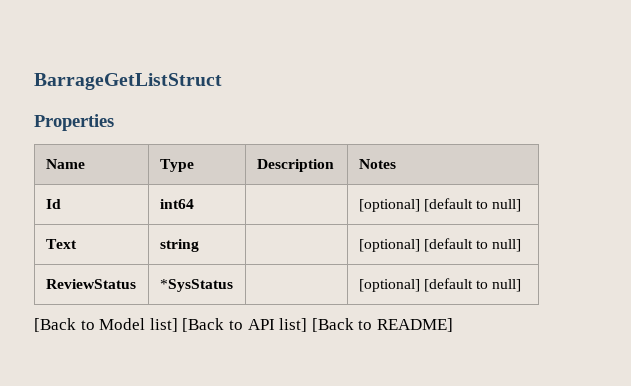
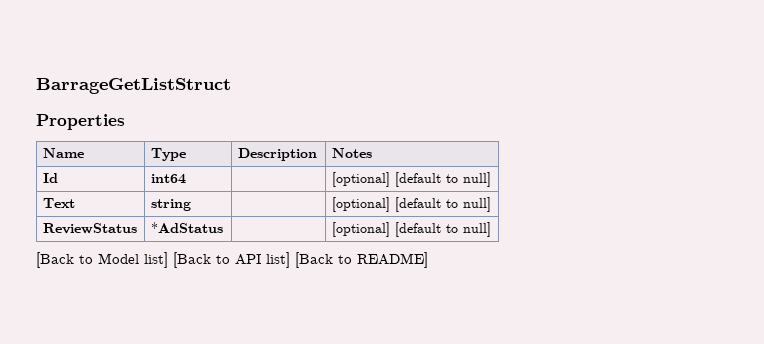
[159,279,233,292] *SysStatus -> [150,222,223,233] *AdStatus

